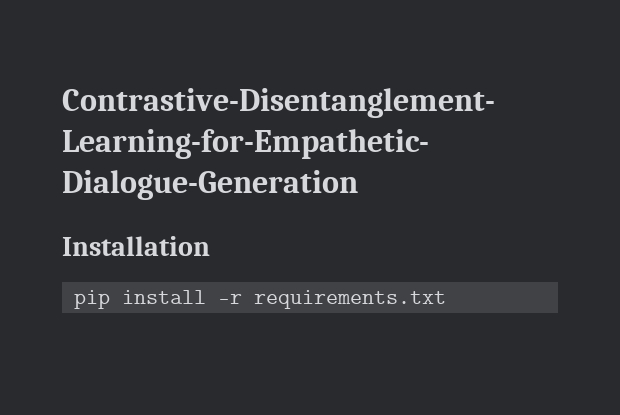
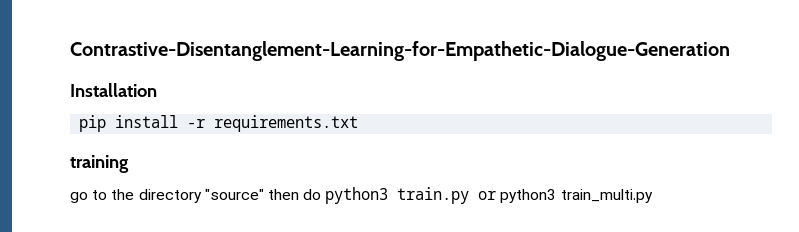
(447, 299) none -> [70,155,129,173] [70,187,653,204] // training // go to the directory "source" then do python3 train.py or python3 train_multi.py

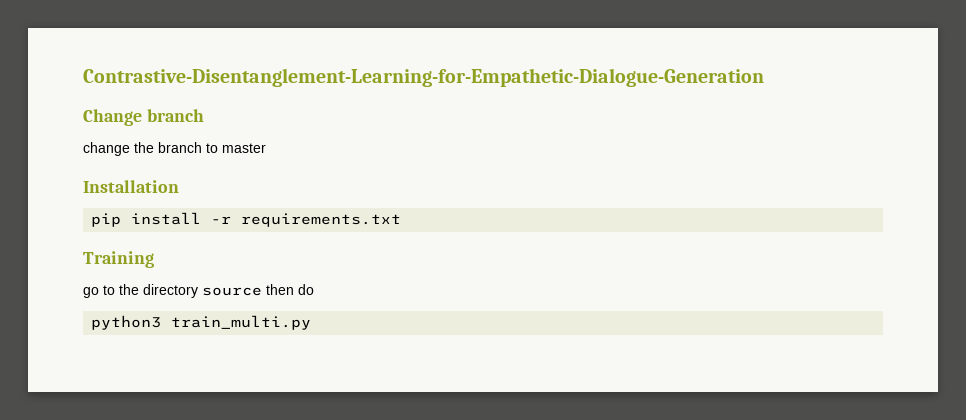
(730, 51) none -> [83,109,204,126] [83,142,266,156] // Change branch // change the branch to master
[70,155,129,173] training -> [83,251,154,268] Training
[204,189,264,200] "source" -> [202,287,262,296] source
[325,187,497,204] python3 train.py or -> (314, 289) //

